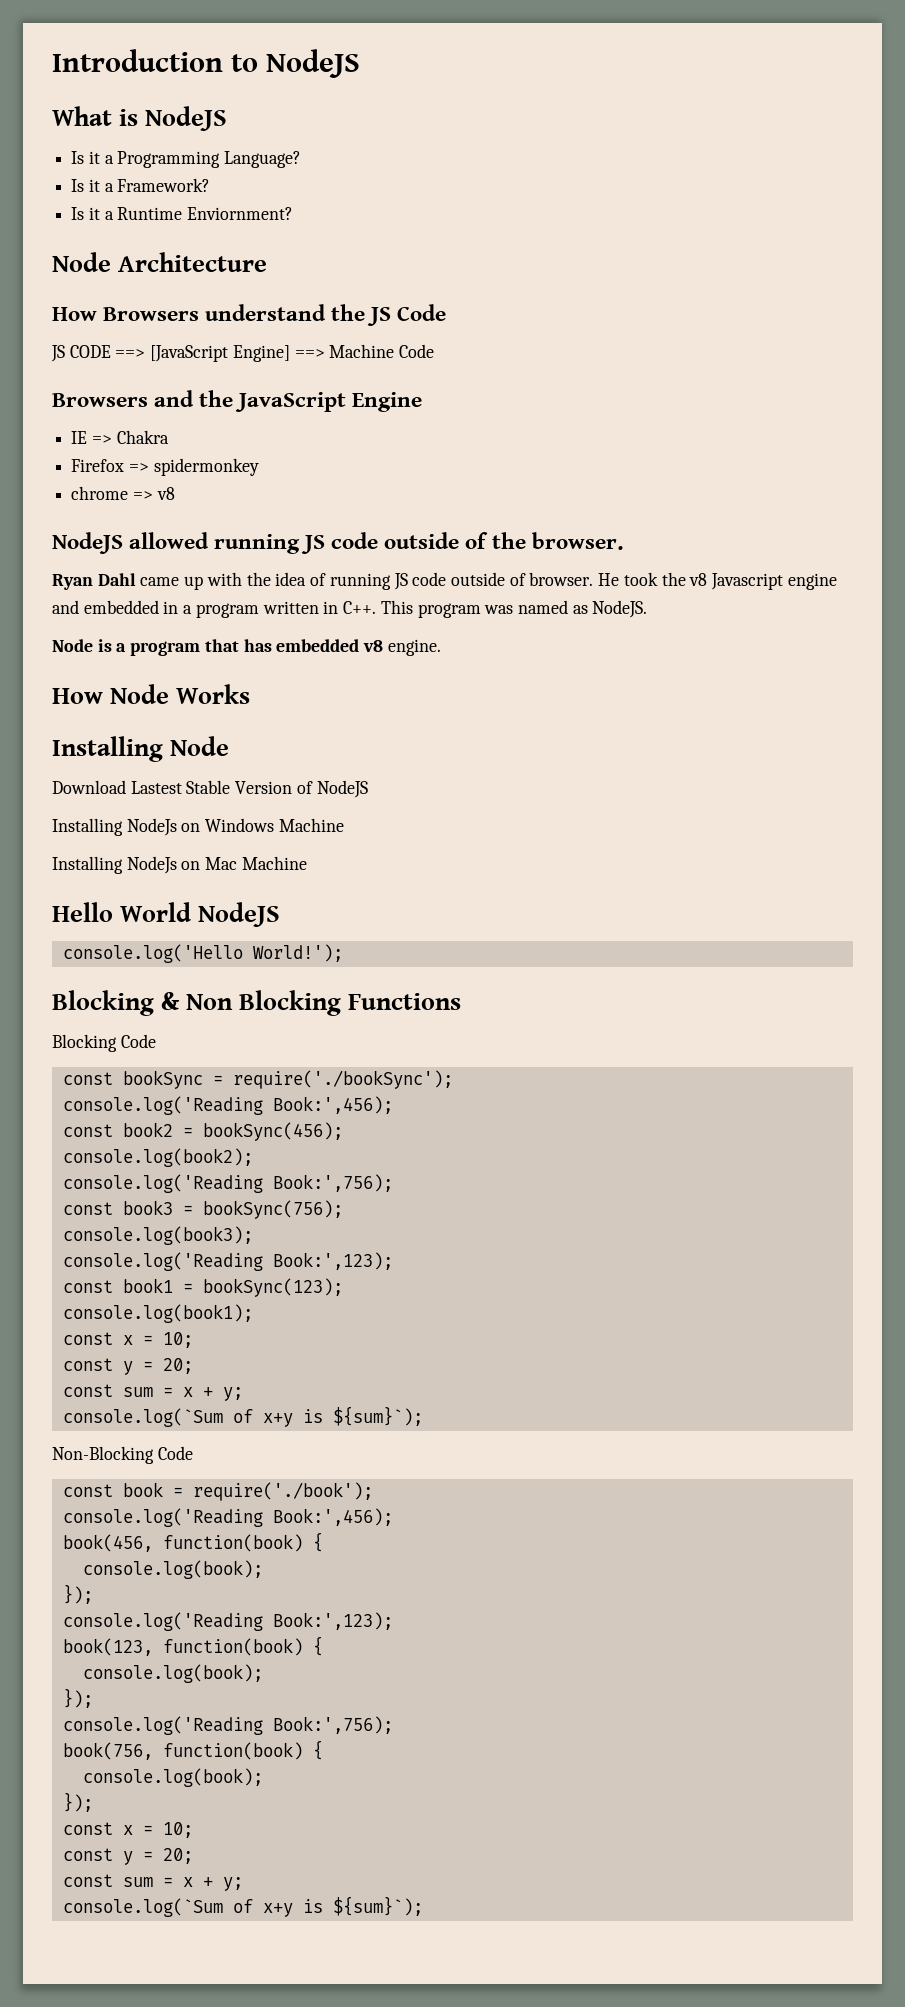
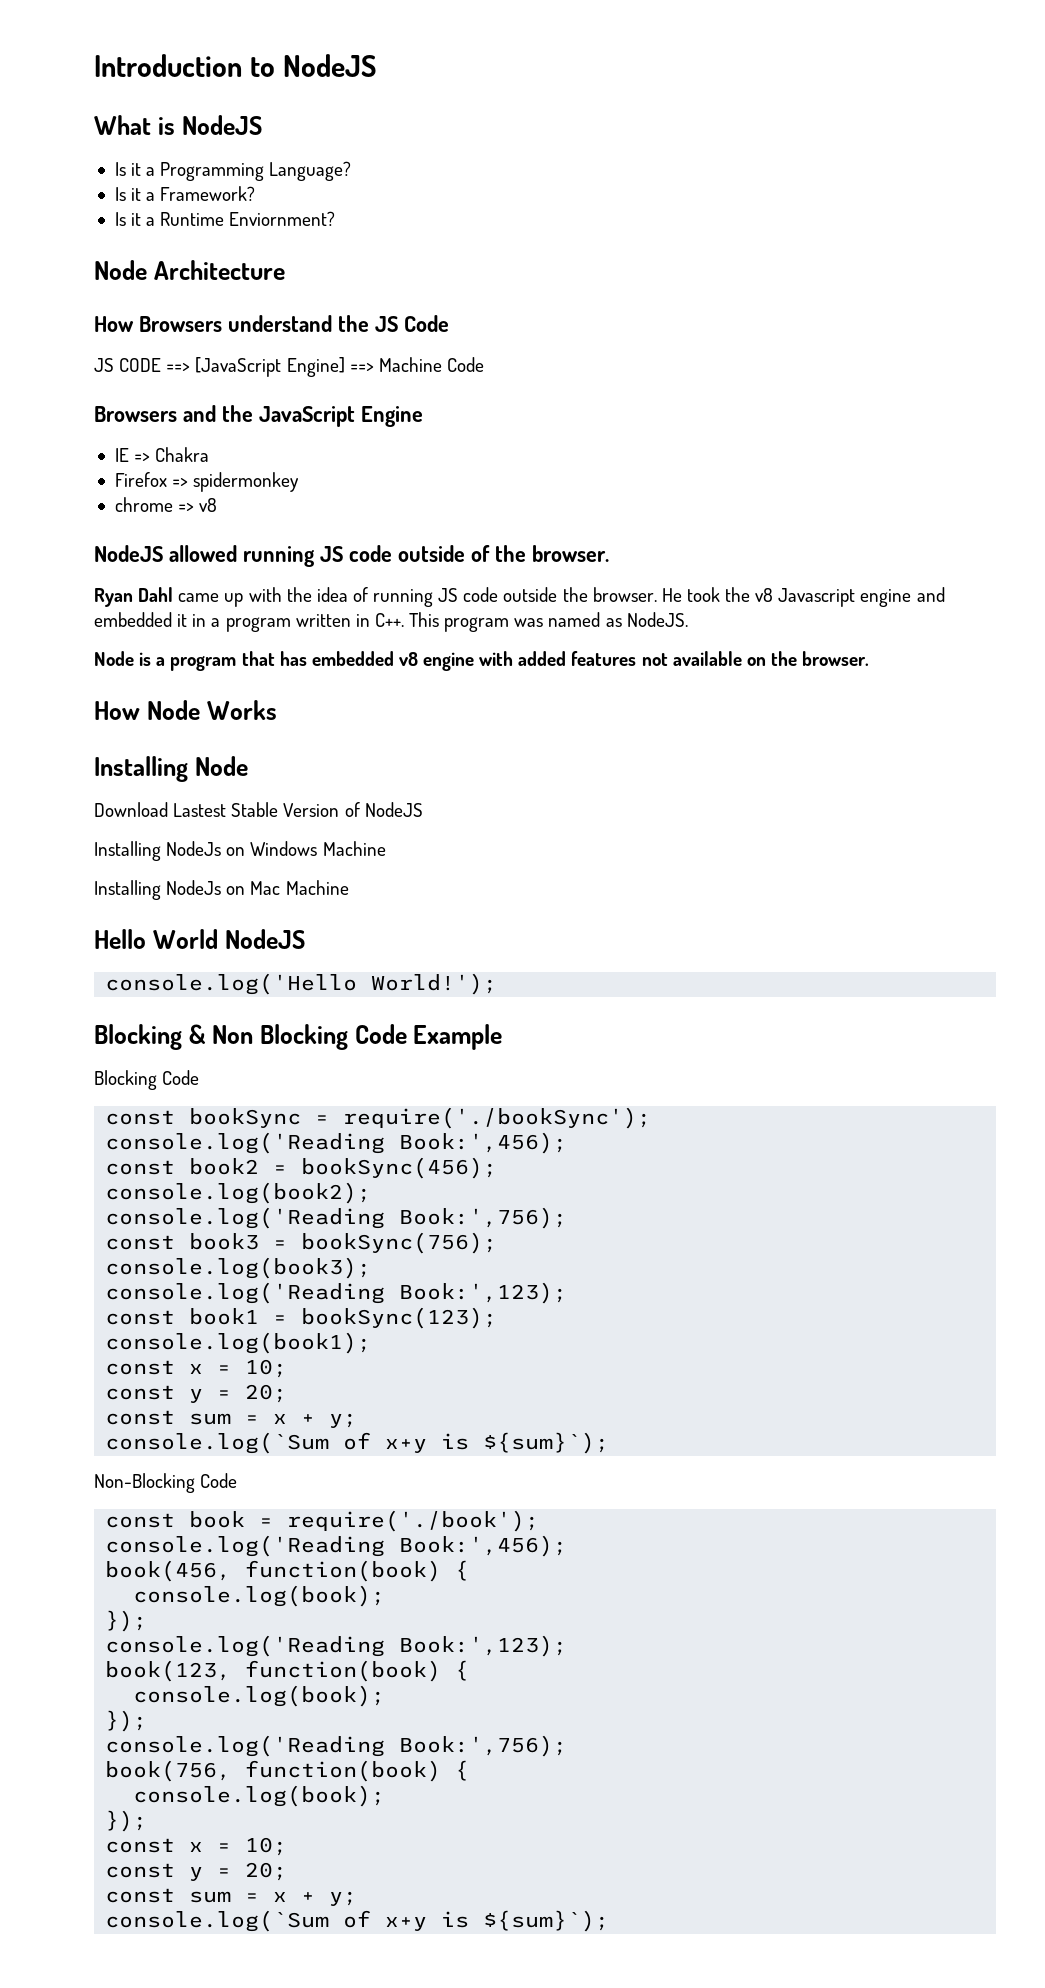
[509,573,526,586] of -> [562,587,588,602] the
(159, 607) none -> [177,614,188,627] it
[387,639,441,656] engine. -> [423,651,870,671] engine with added features not available on the browser.
[348,993,462,1010] Functions -> [354,1024,503,1050] Code Example

